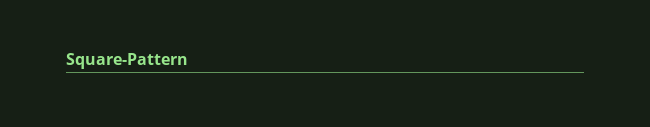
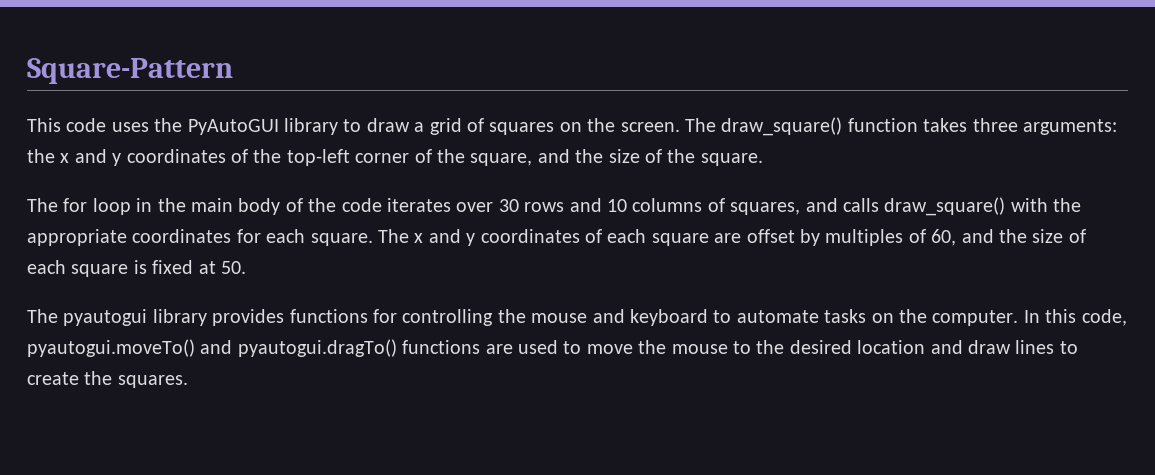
(188, 61) none -> [27,117,1117,136] [27,149,763,166] [27,197,1082,216] [27,229,1086,246] [27,260,247,277] [27,309,1127,326] [27,339,1078,357] [27,371,188,388] // This code uses the PyAutoGUI library to draw a grid of squares on the screen. The draw_square() function takes three arguments: the x and y coordinates of the top-left corner of the square, and the size of the square. // The for loop in the main body of the code iterates over 30 rows and 10 columns of squares, and calls draw_square() with the appropriate coordinates for each square. The x and y coordinates of each square are offset by multiples of 60, and the size of each square is fixed at 50. // The pyautogui library provides functions for controlling the mouse and keyboard to automate tasks on the computer. In this code, pyautogui.moveTo() and pyautogui.dragTo() functions are used to move the mouse to the desired location and draw lines to create the squares.

